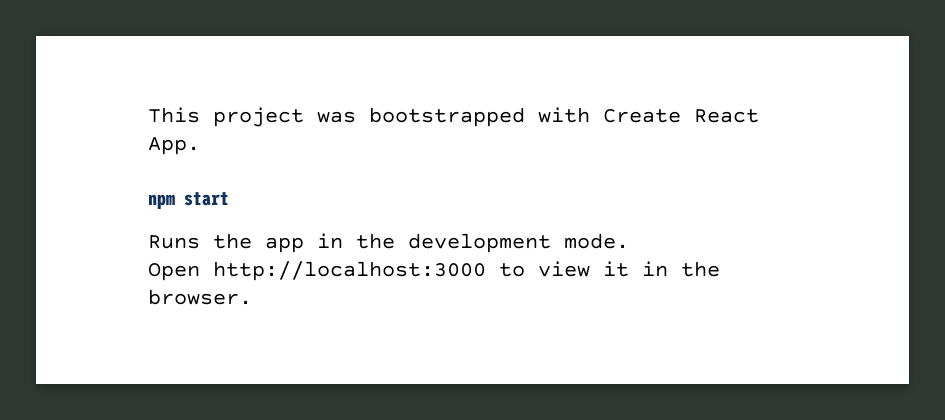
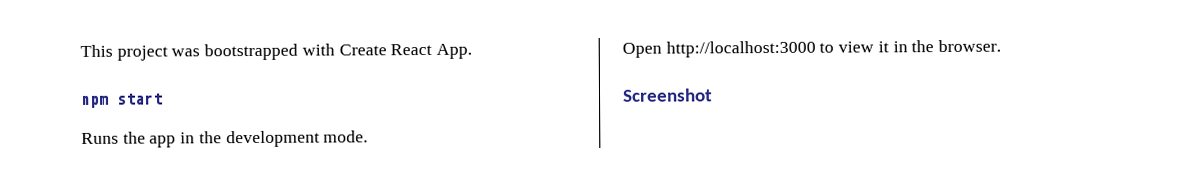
(252, 297) none -> [622,88,713,102] // Screenshot

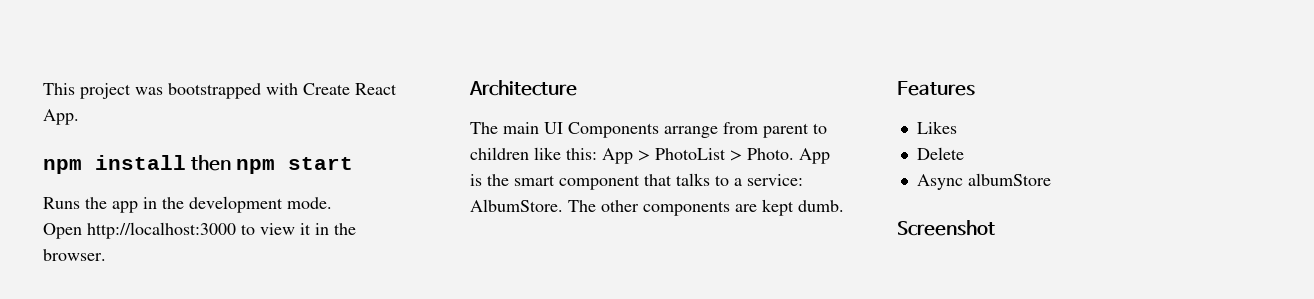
(109, 101) none -> [95,155,276,174] install then npm
(1002, 46) none -> [469,80,577,96] [470,122,827,138] [470,147,830,164] [470,173,803,190] [470,199,844,216] [897,81,975,96] [916,121,957,134] [916,147,964,160] [916,173,1051,190] // Architecture // The main UI Components arrange from parent to children like this: App > PhotoList > Photo. App is the smart component that talks to a service: AlbumStore. The other components are kept dumb. // Features // Likes // Delete // Async albumStore

